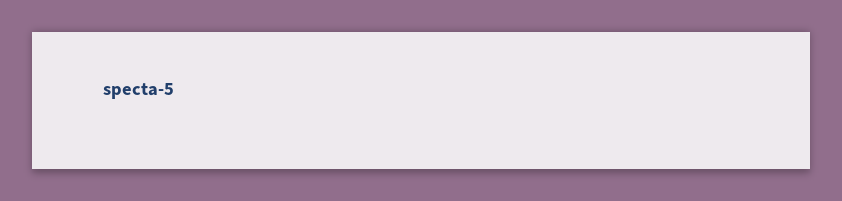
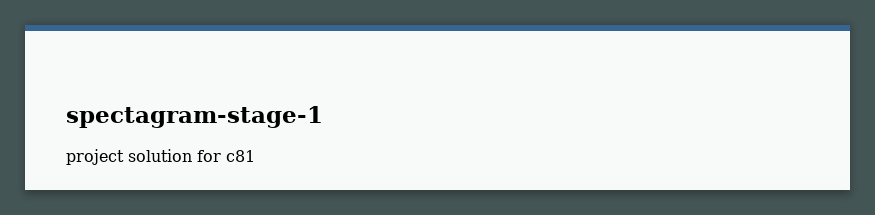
[103,83,174,99] specta-5 -> [66,106,323,128] [66,149,255,165] spectagram-stage-1 // project solution for c81

